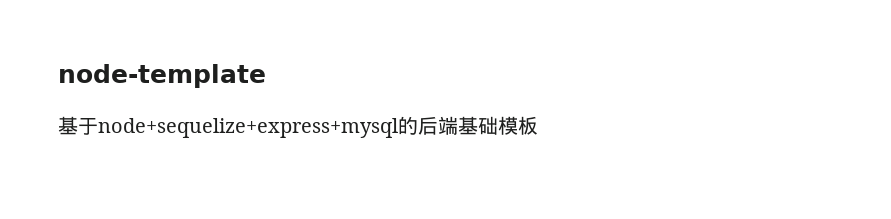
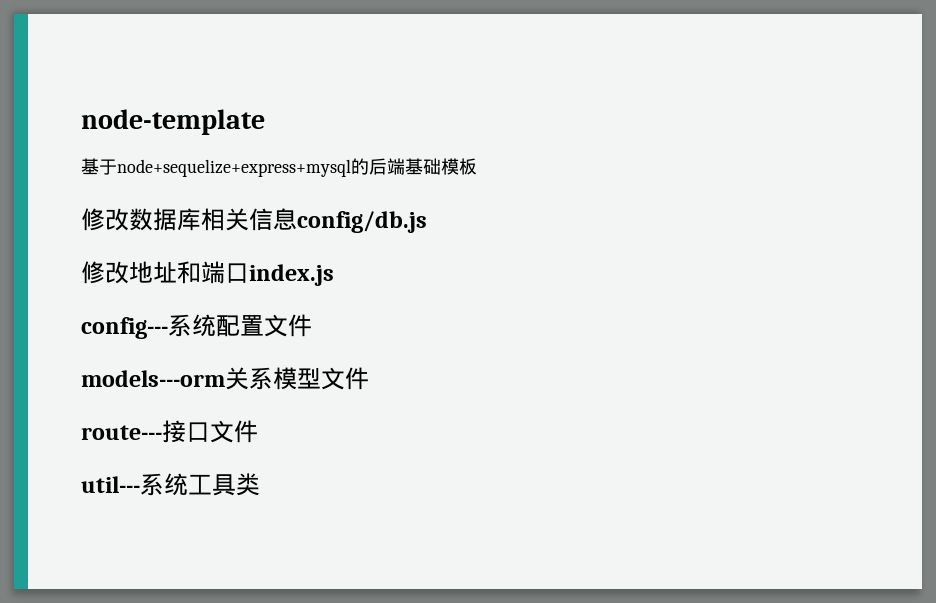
(538, 125) none -> [81,208,427,233] [81,261,334,286] [81,314,312,339] [81,367,369,390] [81,420,258,443] [81,473,260,496] // 修改数据库相关信息config/db.js // 修改地址和端口index.js // config---系统配置文件 // models---orm关系模型文件 // route---接口文件 // util---系统工具类

